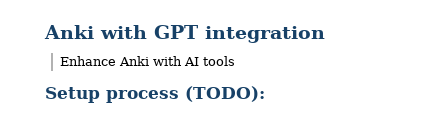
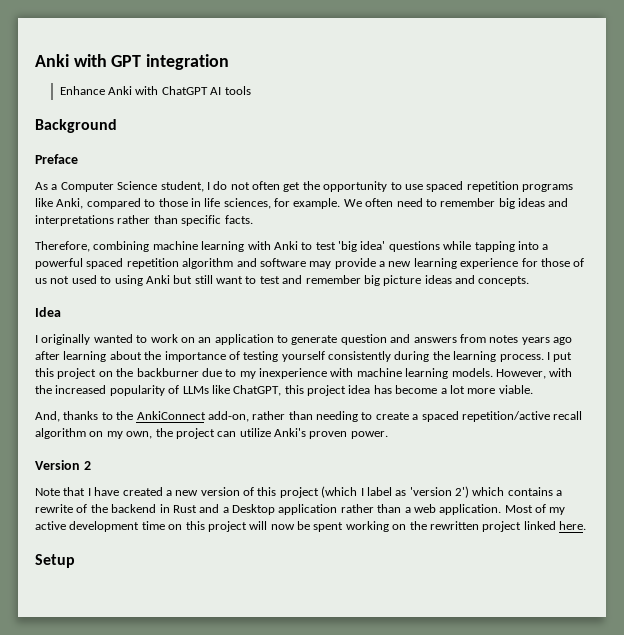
(182, 61) none -> [161,86,208,95] ChatGPT
(235, 61) none -> [35,119,117,133] [35,154,78,164] [35,181,573,192] [35,198,569,209] [35,215,253,226] [35,241,549,252] [35,258,585,269] [35,275,530,286] [35,307,61,317] [35,334,572,345] [35,351,573,362] [35,368,573,379] [35,385,533,396] [35,411,583,422] [35,428,388,439] [35,460,91,470] [35,486,563,498] [35,504,566,515] [35,521,586,532] // Background // Preface // As a Computer Science student, I do not often get the opportunity to use spaced repetition programs like Anki, compared to those in life sciences, for example. We often need to remember big ideas and interpretations rather than specific facts. // Therefore, combining machine learning with Anki to test 'big idea' questions while tapping into a powerful spaced repetition algorithm and software may provide a new learning experience for those of us not used to using Anki but still want to test and remember big picture ideas and concepts. // Idea // I originally wanted to work on an application to generate question and answers from notes years ago after learning about the importance of testing yourself consistently during the learning process. I put this project on the backburner due to my inexperience with machine learning models. However, with the increased popularity of LLMs like ChatGPT, this project idea has become a lot more viable. // And, thanks to the AnkiConnect add-on, rather than needing to create a spaced repetition/active recall algorithm on my own, the project can utilize Anki's proven power. // Version 2 // Note that I have created a new version of this project (which I label as 'version 2') which contains a rewrite of the backend in Rust and a Desktop application rather than a web application. Most of my active development time on this project will now be spent working on the rewritten project linked here.
[106,86,265,103] process (TODO): -> (75, 561) none

